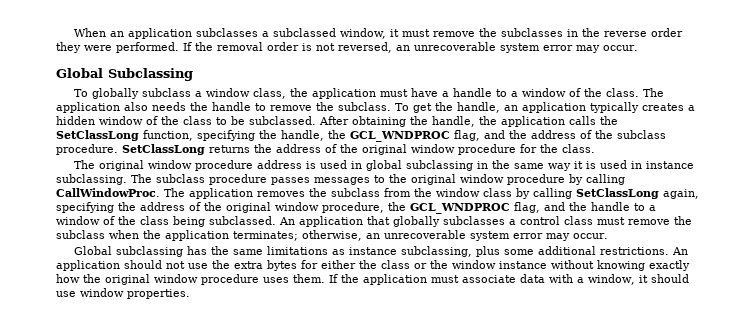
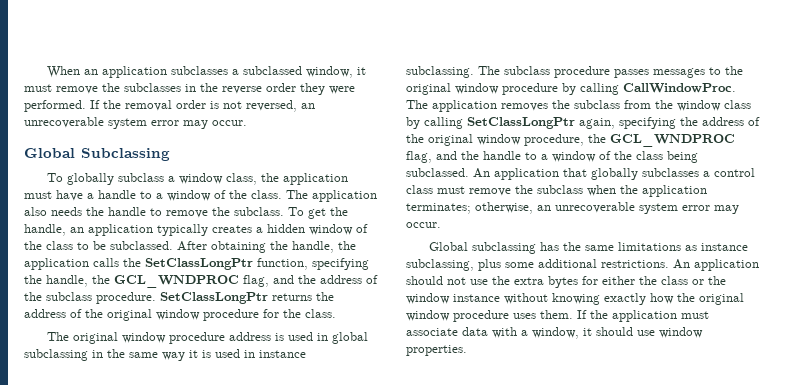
[56,130,139,141] SetClassLong -> [145,258,253,270] SetClassLongPtr
[122,144,205,155] SetClassLong -> [160,292,268,304] SetClassLongPtr
[576,188,659,199] SetClassLong -> [467,117,575,129] SetClassLongPtr

